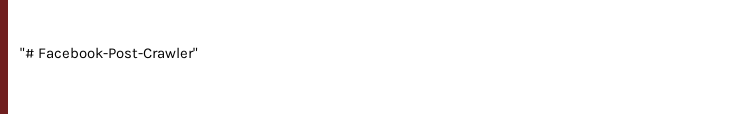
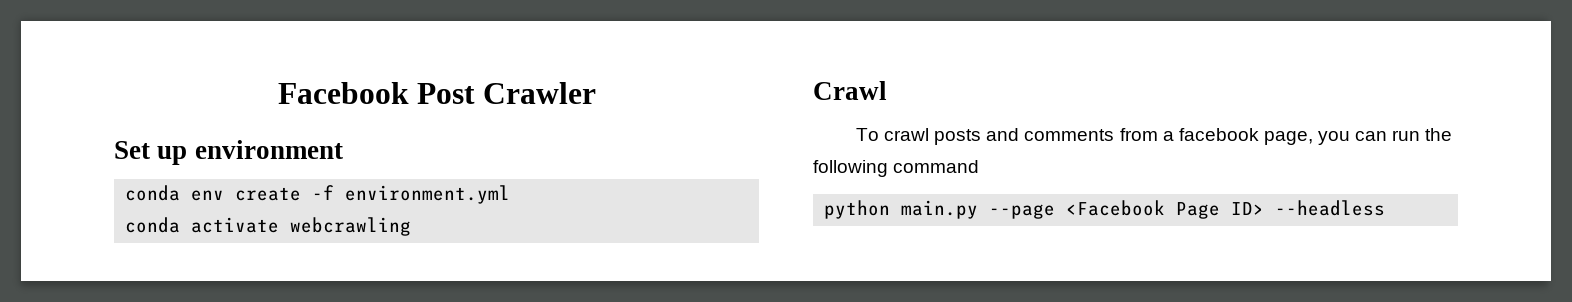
[20,47,199,59] "# Facebook-Post-Crawler" -> [277,82,596,104] [114,140,343,165] [125,185,511,204] [125,217,412,236] [813,81,887,100] [855,128,1453,145] [813,160,980,177] [824,200,1386,219] Facebook Post Crawler // Set up environment // conda env create -f environment.yml // conda activate webcrawling // Crawl // To crawl posts and comments from a facebook page, you can run the following command // python main.py --page <Facebook Page ID> --headless

